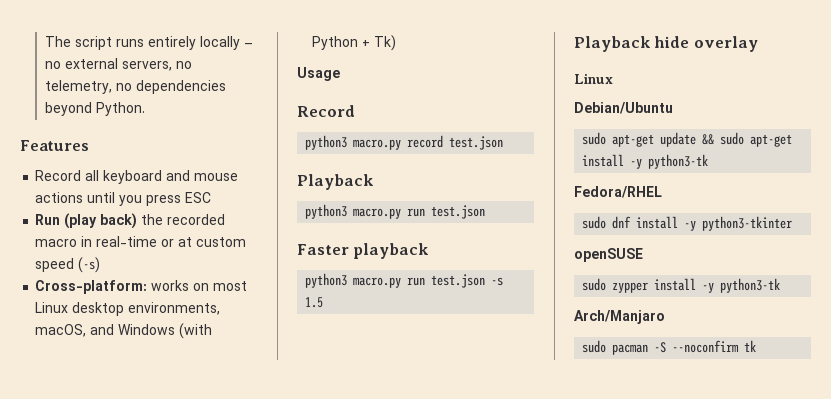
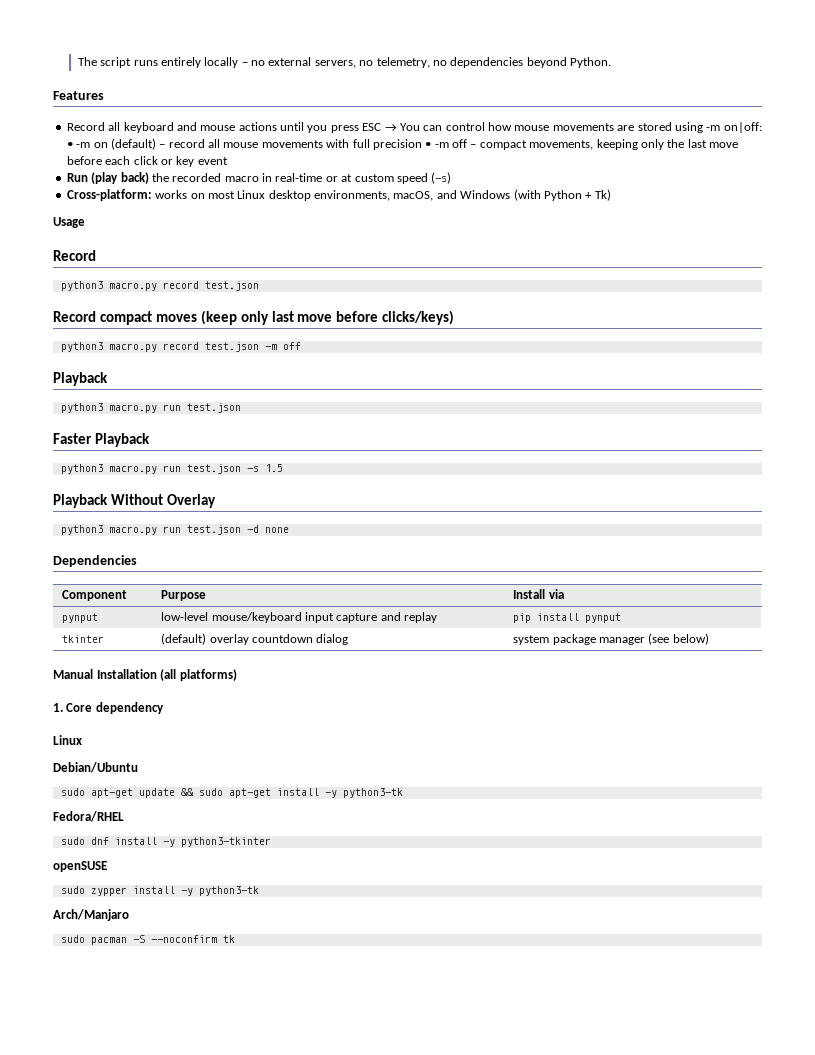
(212, 197) none -> [384,122,762,133] [66,138,738,150] [66,156,228,167] → You can control how mouse movements are stored using -m on|off: • -m on (default) – record all mouse movements with full precision • -m off – compact movements, keeping only the last move before each click or key event
(504, 143) none -> [53,310,455,325] [60,342,301,352] // Record compact moves (keep only last move before clicks/keys) // python3 macro.py record test.json -m off
[353,243,430,259] playback -> [94,433,150,447] Playback
[654,36,758,52] hide overlay -> [110,494,216,508] [60,525,289,535] [53,555,137,567] [62,590,128,601] [161,590,207,601] [513,589,564,599] [62,613,99,623] [161,612,438,623] [513,613,622,623] [62,635,105,643] [161,633,349,645] [513,633,709,645] [53,669,237,681] [53,702,164,714] Without Overlay // python3 macro.py run test.json -d none // Dependencies // Component | Purpose | Install via // pynput | low-level mouse/keyboard input capture and replay | pip install pynput // tkinter | (default) overlay countdown dialog | system package manager (see below) // Manual Installation (all platforms) // 1. Core dependency

